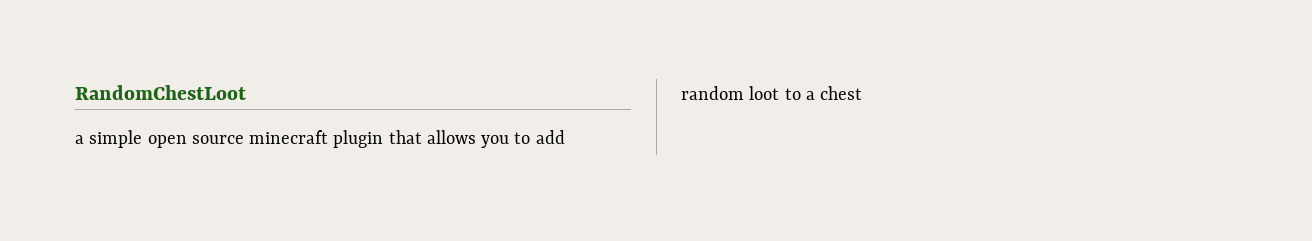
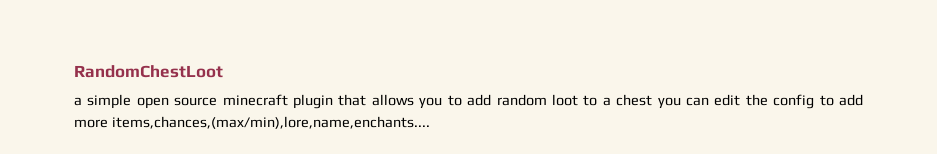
(863, 93) none -> [657,94,863,109] [74,116,430,129] you can edit the config to add more items,chances,(max/min),lore,name,enchants....

